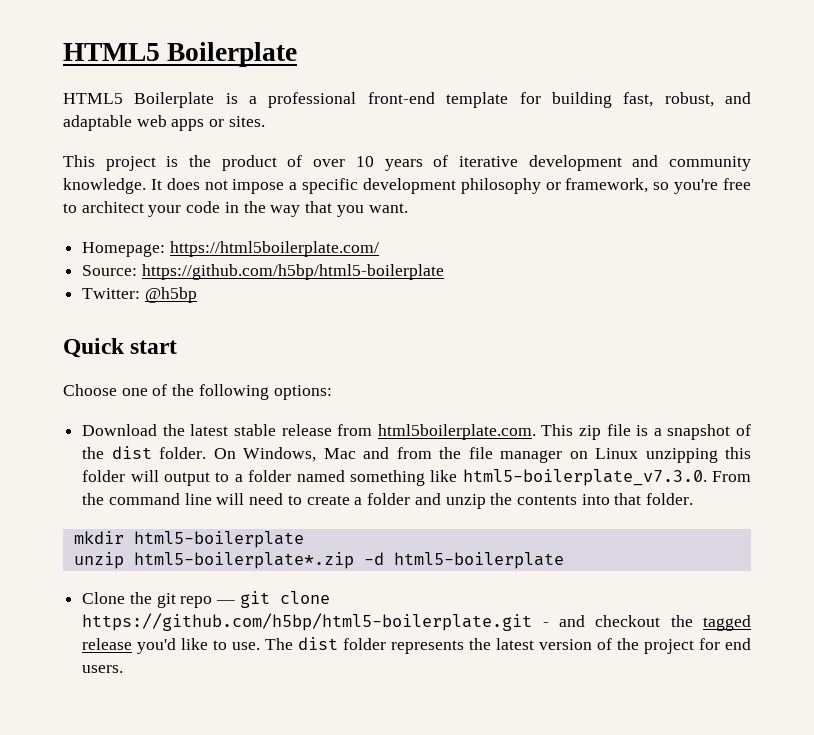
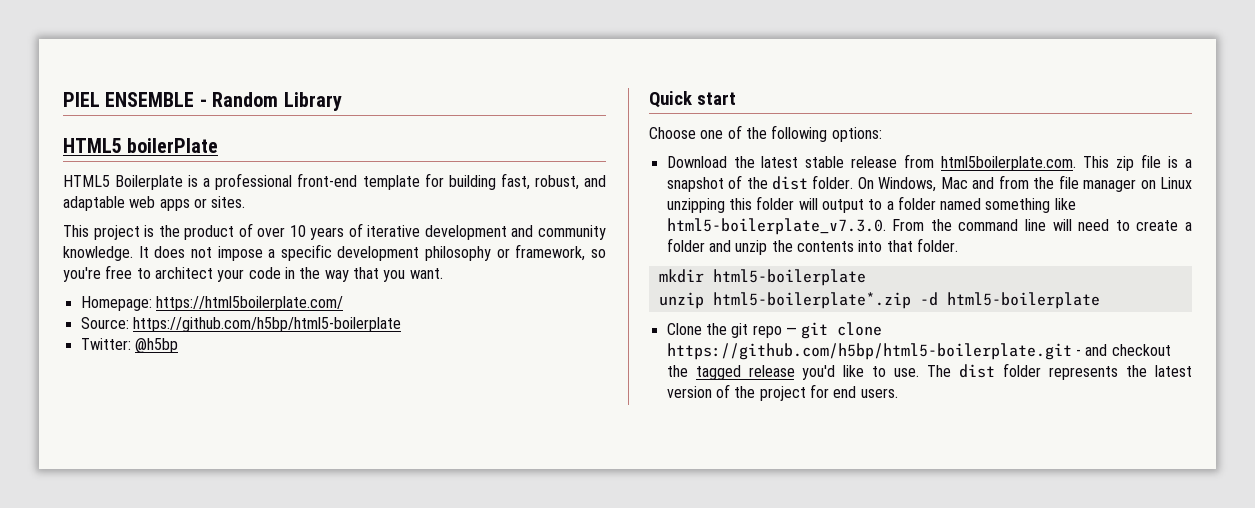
[63,42,298,67] HTML5 Boilerplate -> [63,92,342,111] [63,138,219,153] PIEL ENSEMBLE - Random Library // HTML5 boilerPlate

